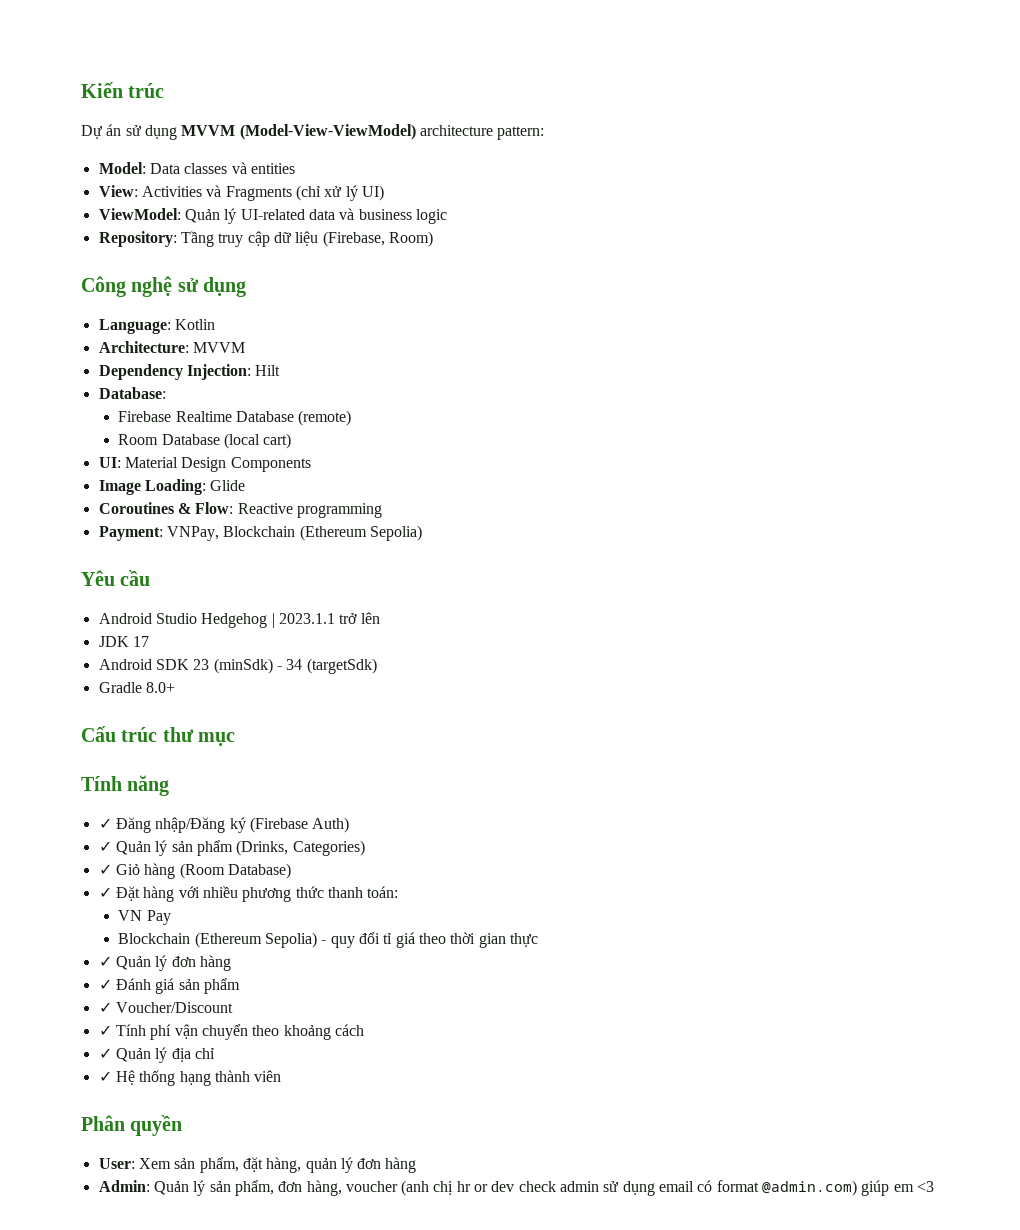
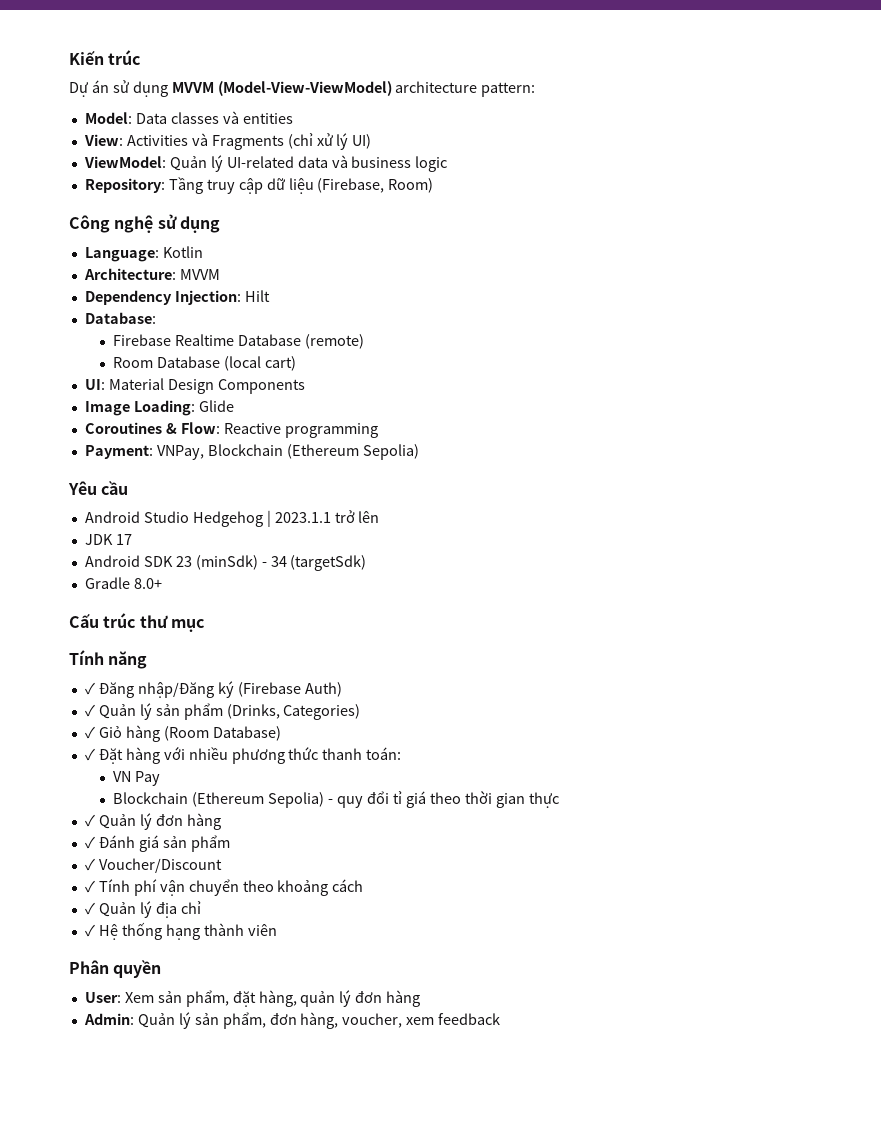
[345,1180,934,1196] voucher (anh chị hr or dev check admin sử dụng email có format @admin.com) giúp em <3 -> [342,1013,501,1028] voucher, xem feedback

